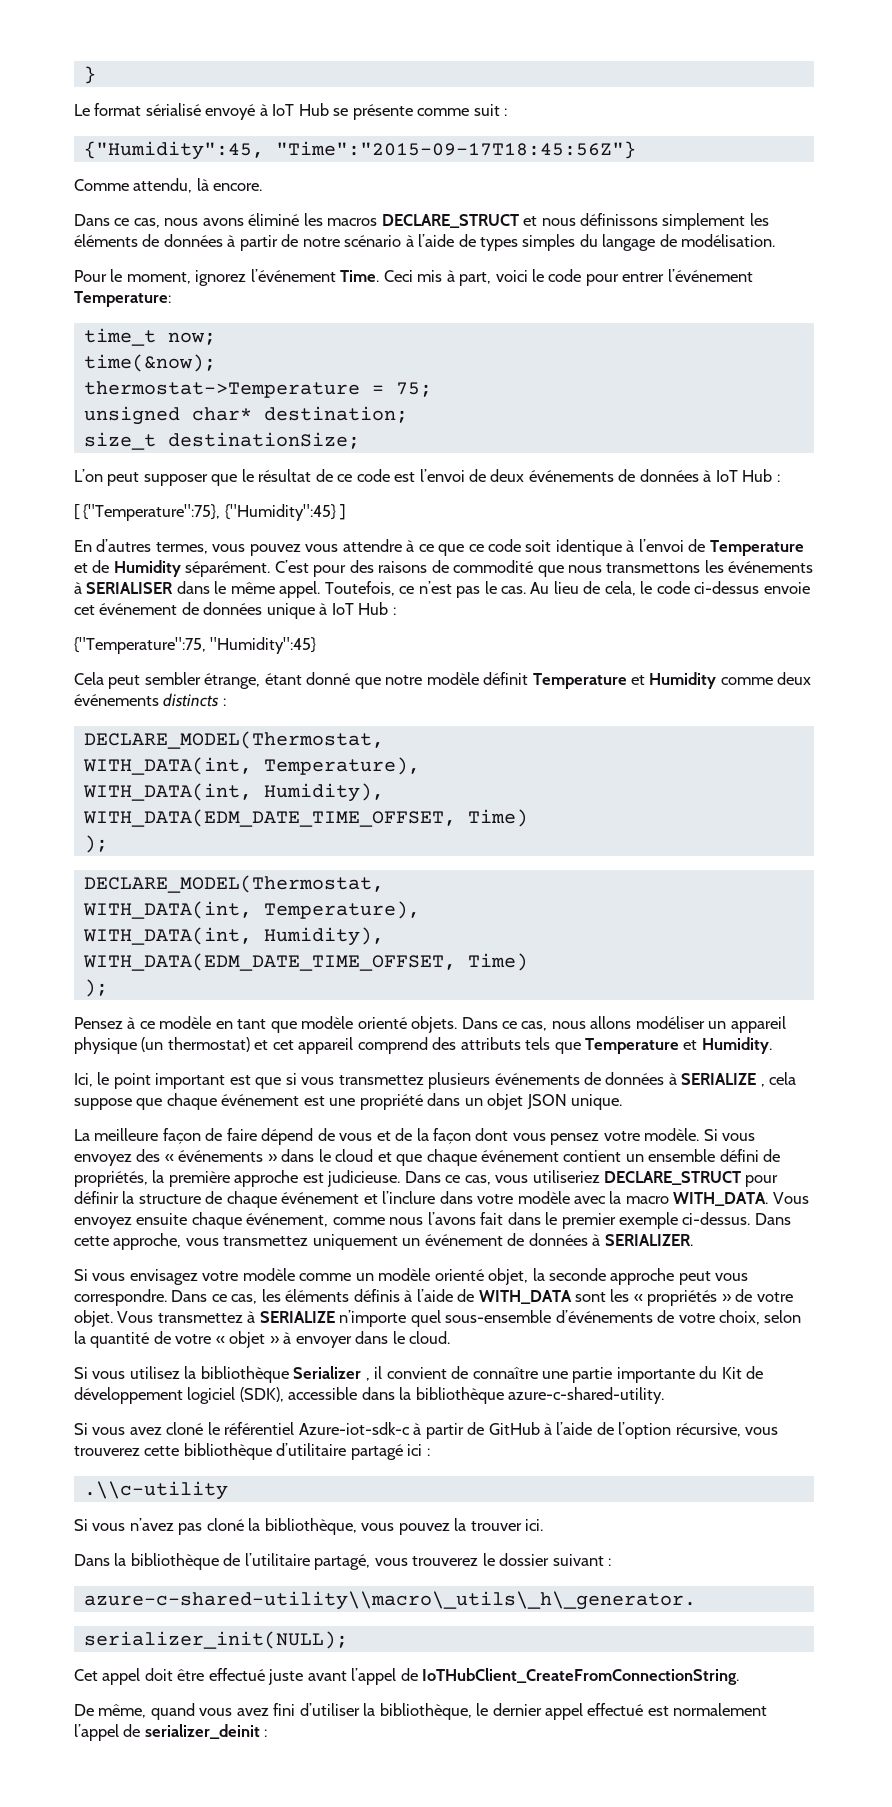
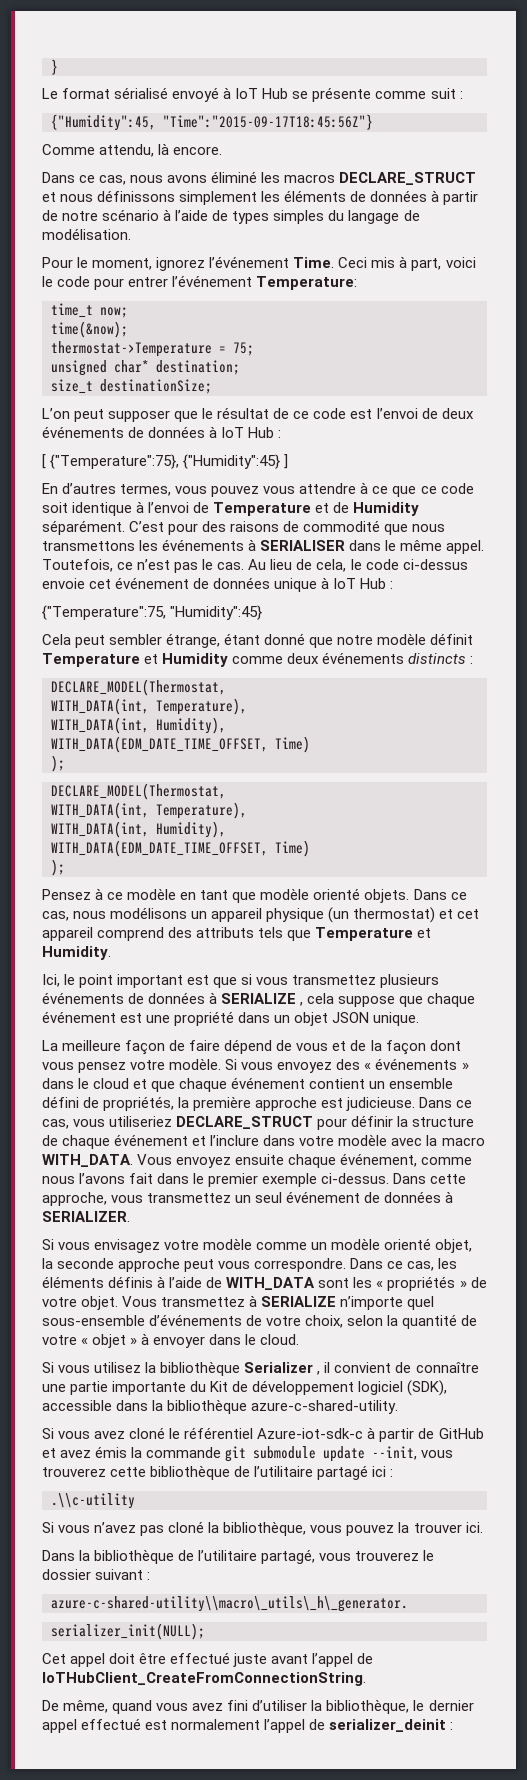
[590,1016,705,1029] allons modéliser -> [110,907,188,919] modélisons
[312,1234,421,1250] uniquement un -> [235,1192,283,1203] un seul
[544,1422,741,1439] à l’aide de l’option récursive, -> [42,1446,418,1462] et avez émis la commande git submodule update --init,
[276,1443,347,1456] d’utilitaire -> [234,1466,314,1477] de l’utilitaire

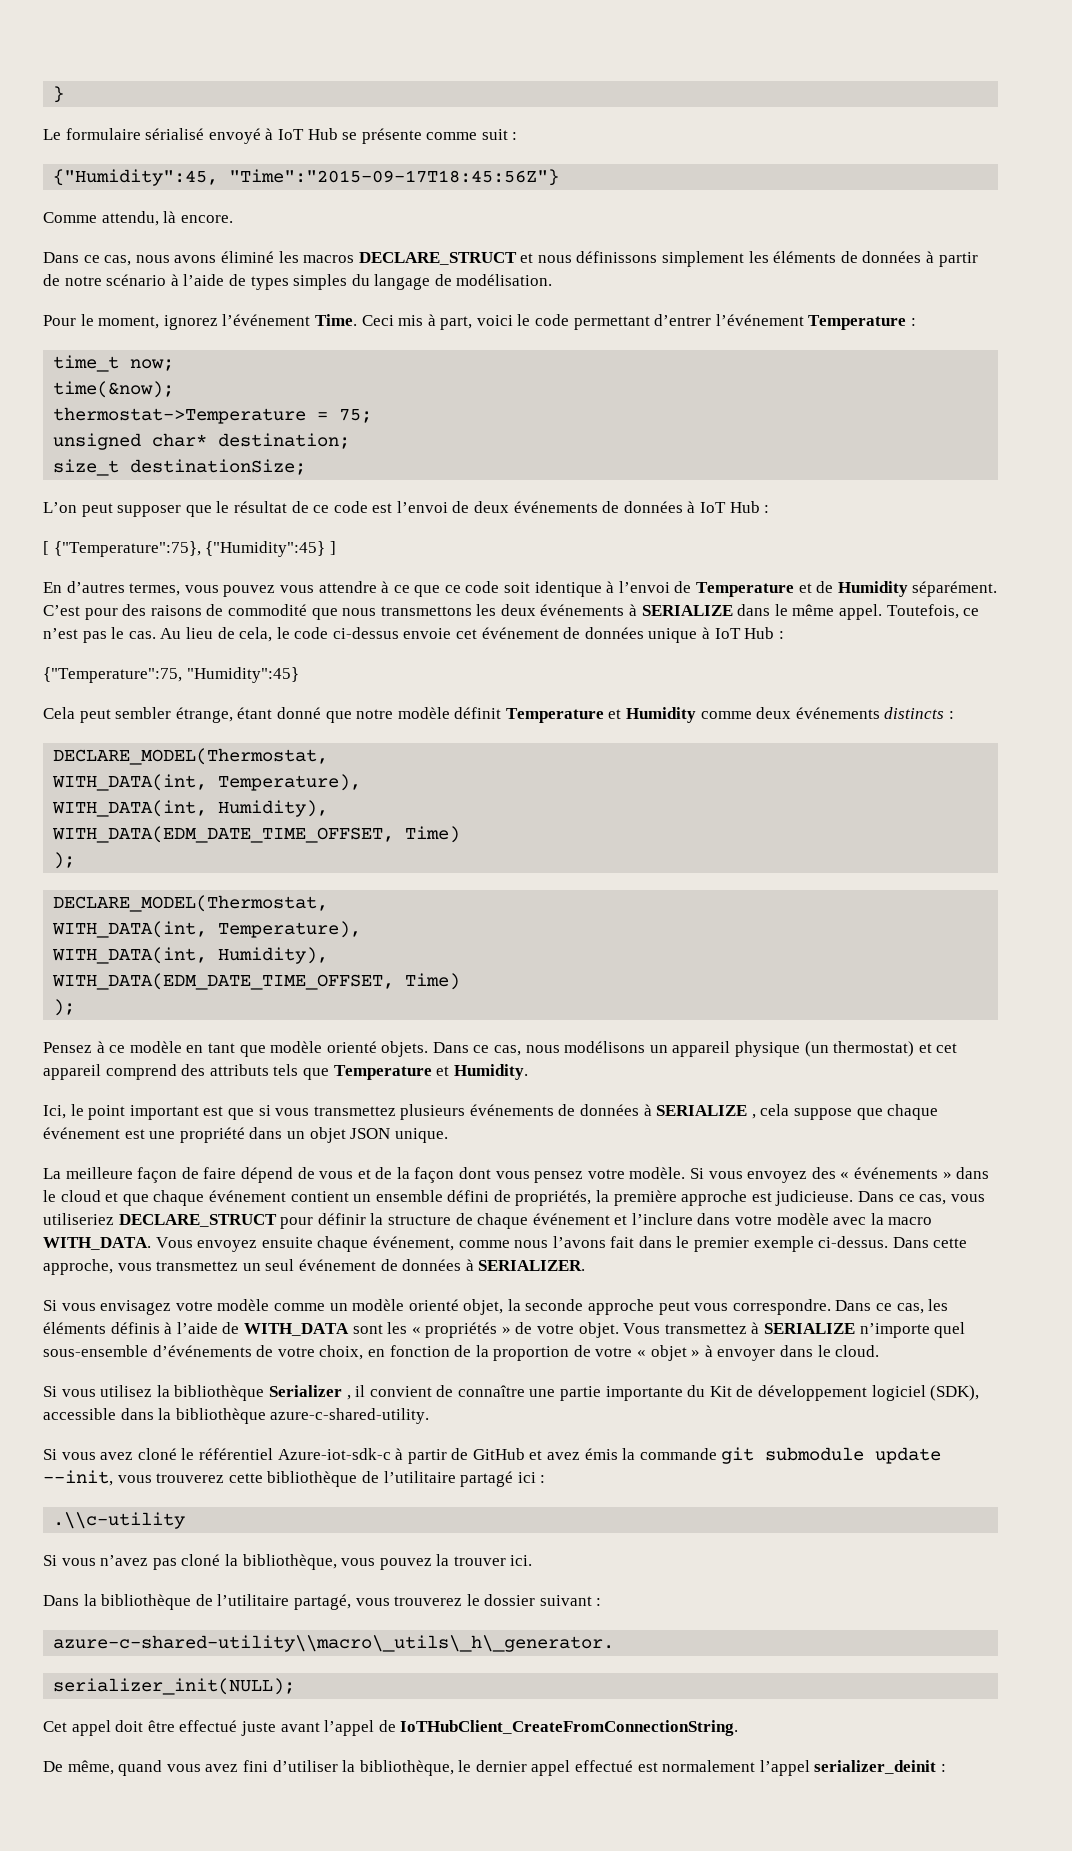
[62,88,111,99] format -> [65,128,141,140] formulaire
[94,275,358,290] pour entrer l’événement Temperature: -> [573,314,917,330] permettant d’entrer l’événement Temperature :
(159, 545) none -> [500,604,536,616] deux
[260,540,346,551] SERIALISER -> [641,605,733,616] SERIALIZE
[347,1314,458,1329] selon la quantité -> [367,1345,570,1361] en fonction de la proportion
[309,1719,326,1730] de -> (810, 1768) none

